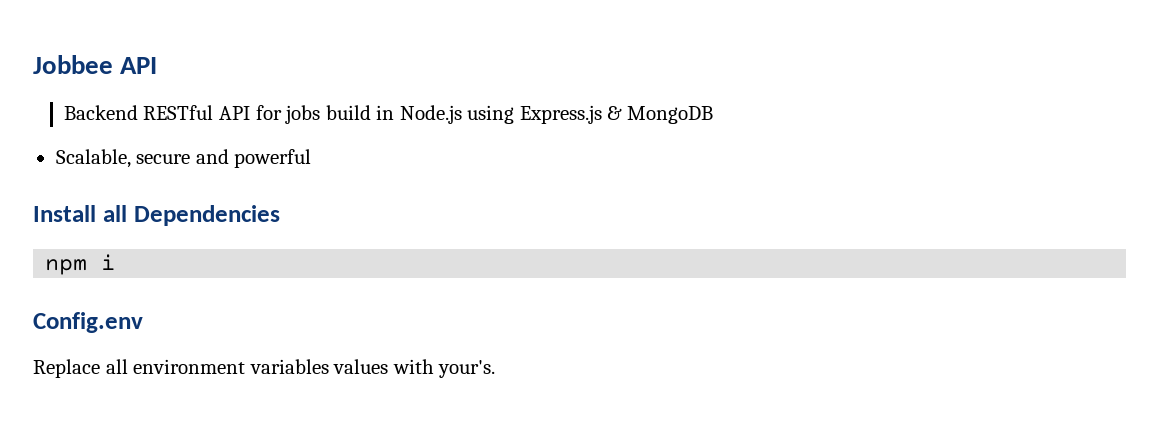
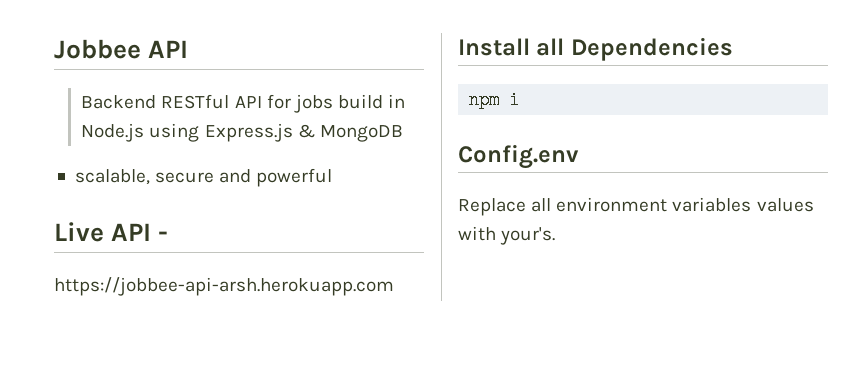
[55,149,131,168] Scalable, -> [74,169,150,185] scalable,
(312, 158) none -> [54,222,169,242] [54,277,394,296] // Live API - // https://jobbee-api-arsh.herokuapp.com

